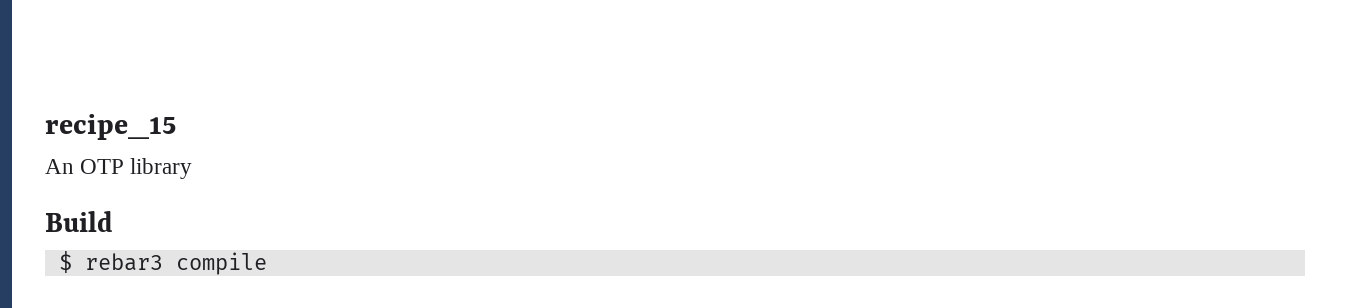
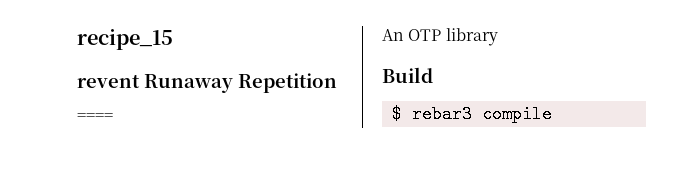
(176, 127) none -> [77,73,337,93] [77,113,113,121] // revent Runaway Repetition // ====

